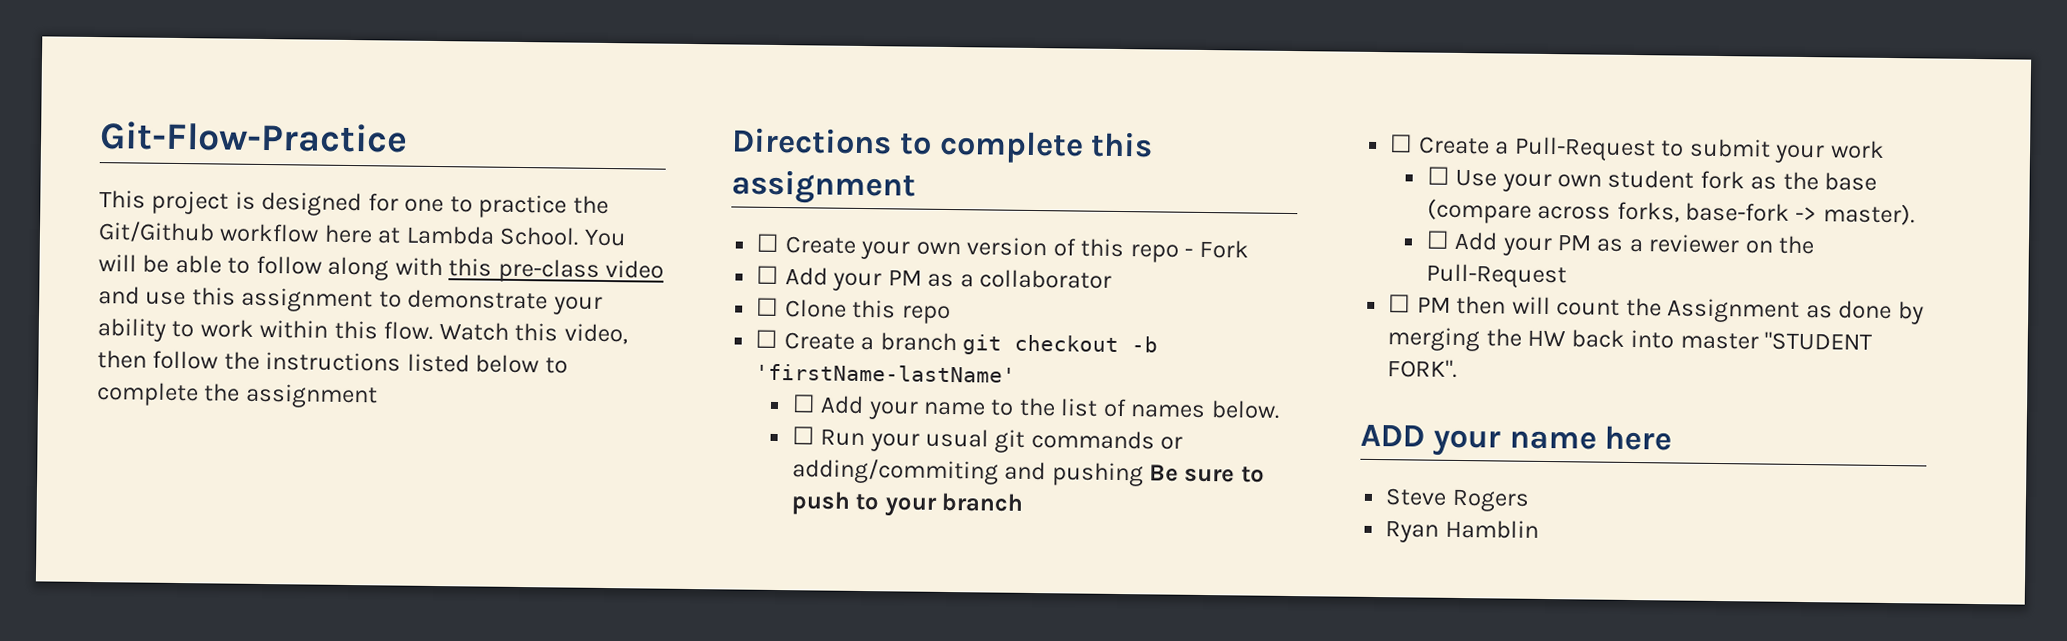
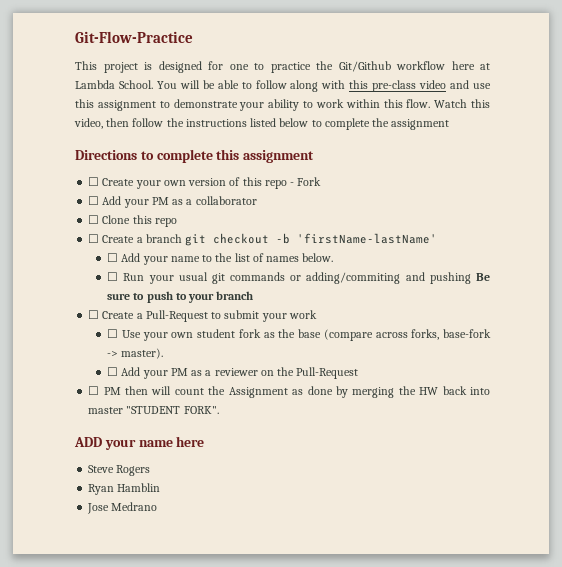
(1539, 529) none -> [87,502,158,514] // Jose Medrano

